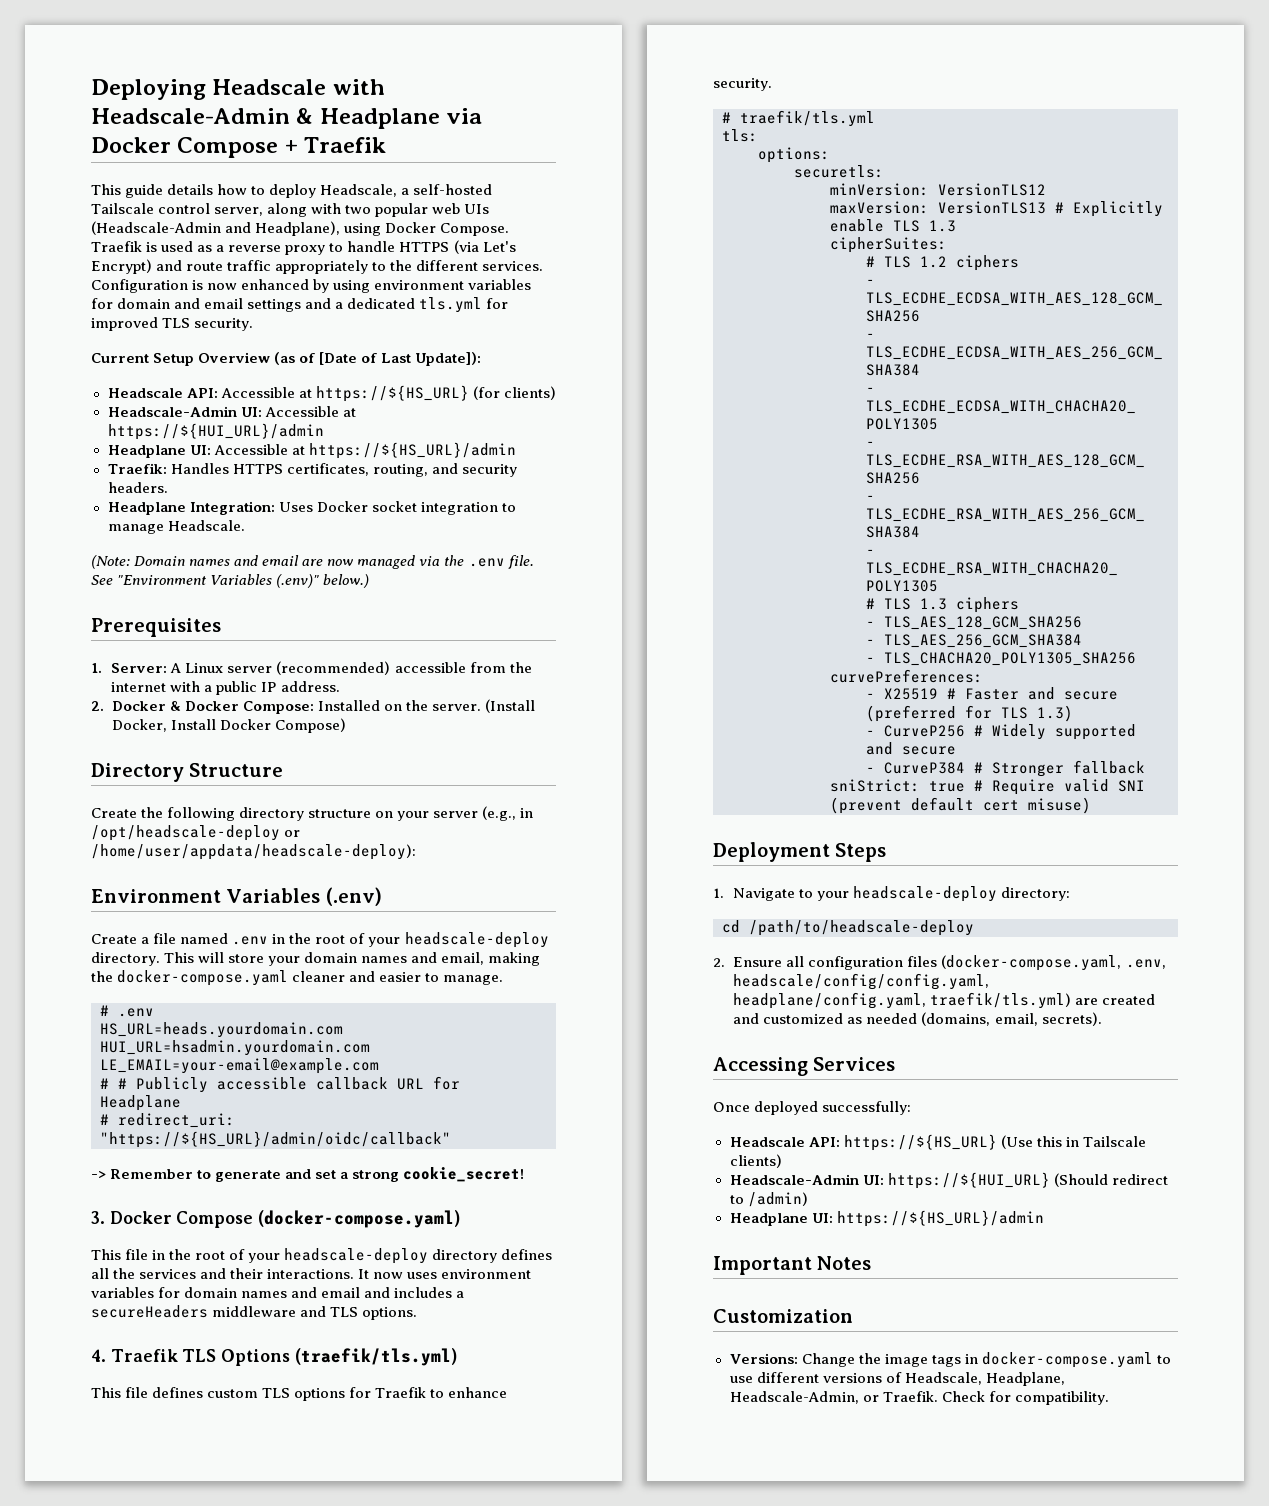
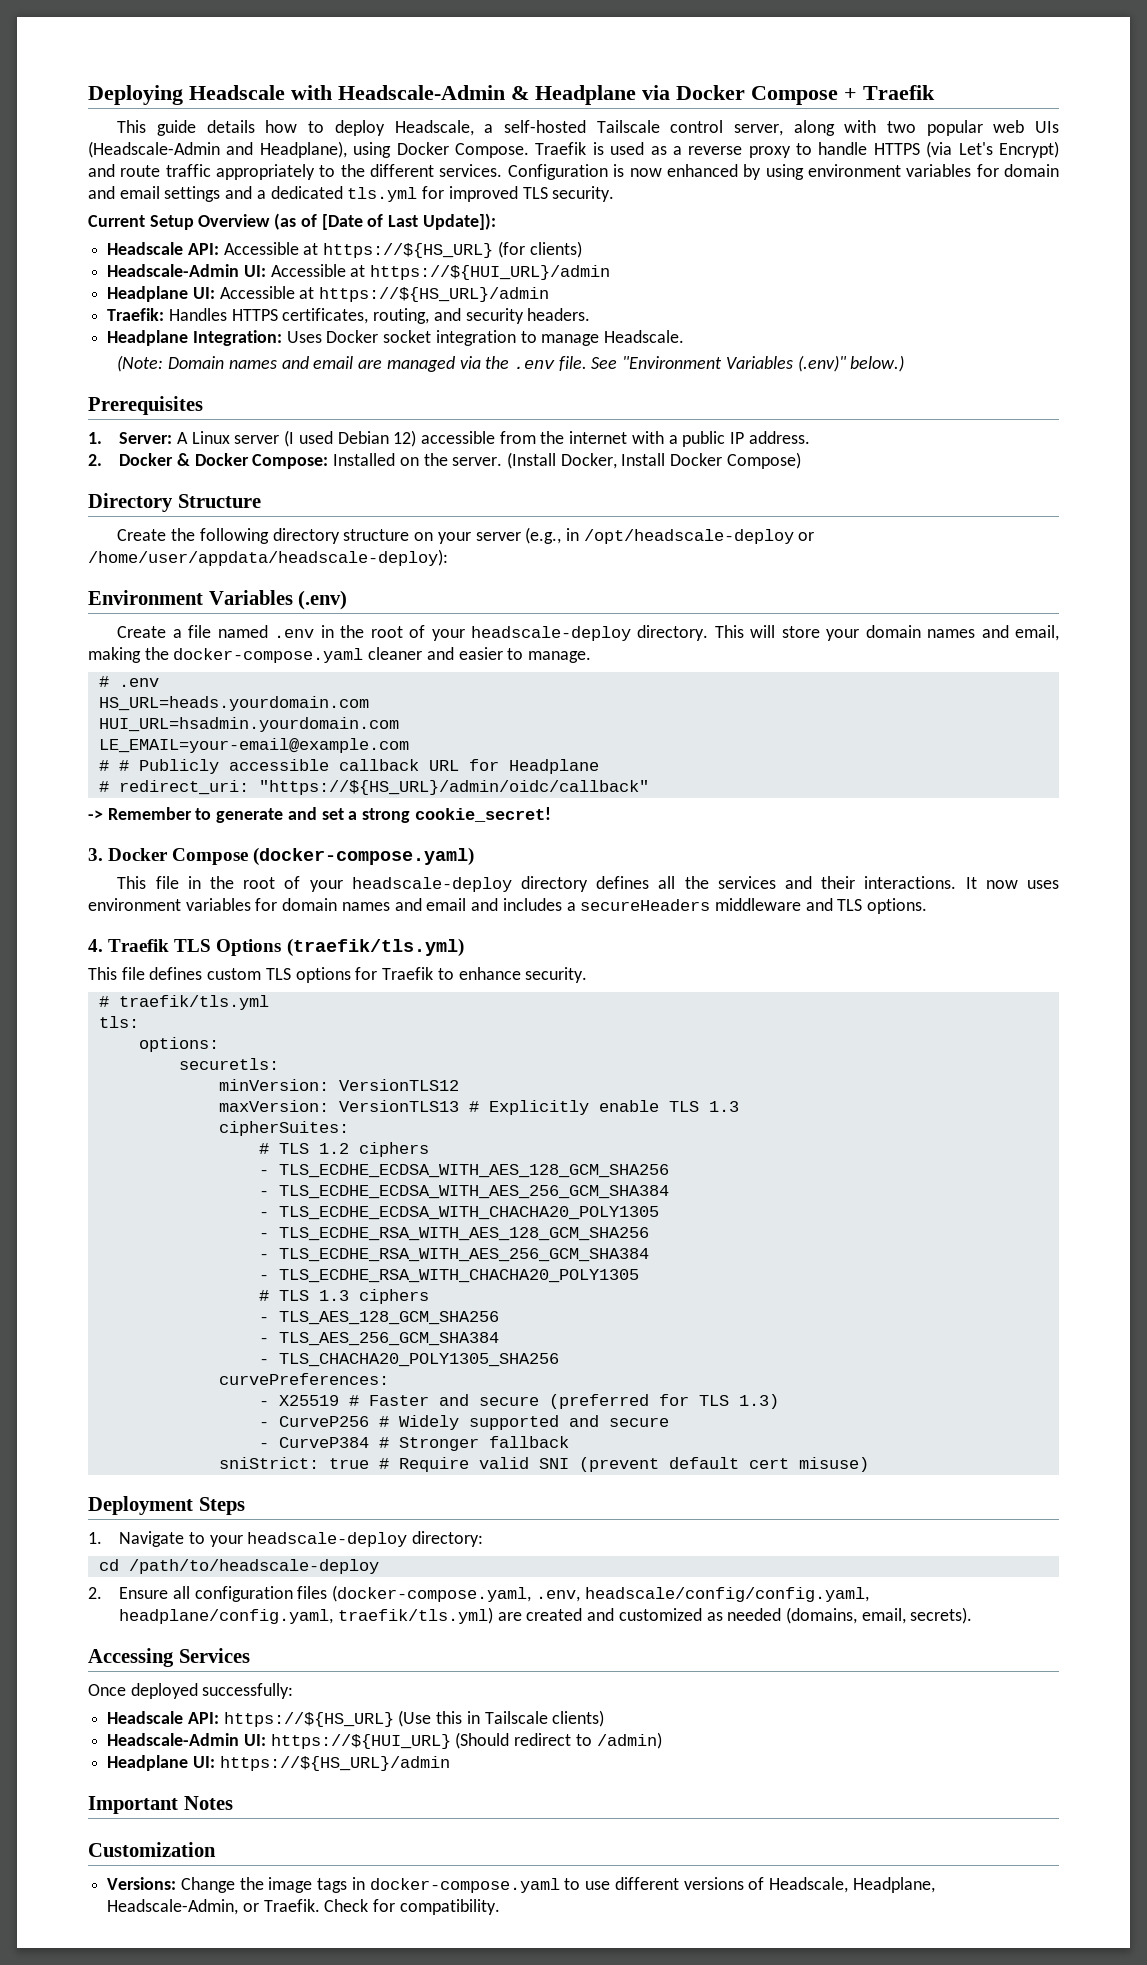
[327,559,354,566] now -> (383, 364) none
[276,661,391,675] (recommended) -> [284,430,417,447] (I used Debian 12)

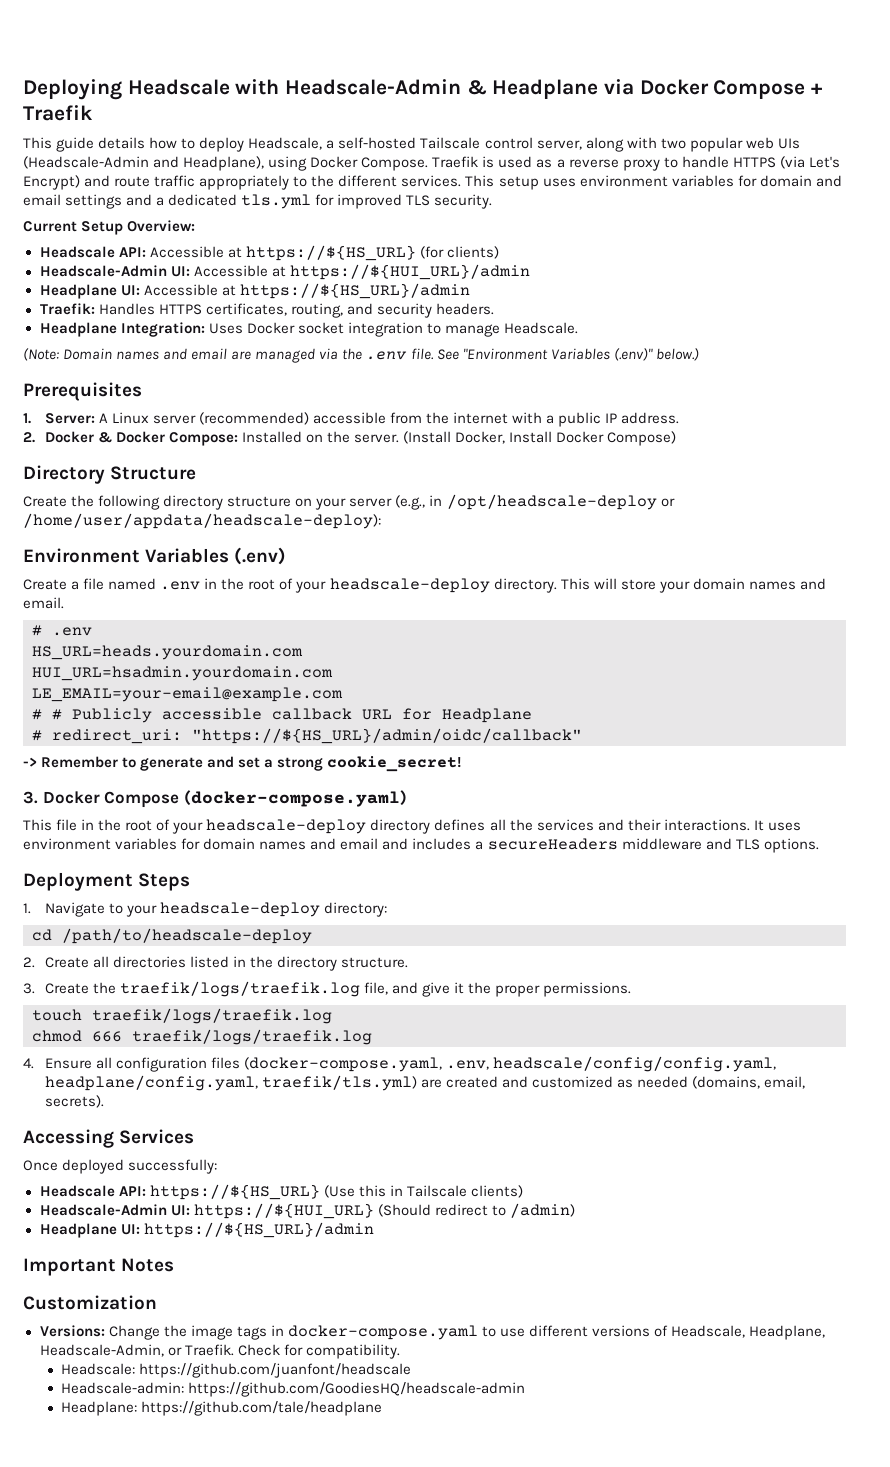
[507,164,804,180] Configuration is now enhanced by using -> [465,175,576,190] This setup uses
[198,213,496,230] Overview (as of [Date of Last Update]): -> [127,220,196,232] Overview:
[284,430,417,447] (I used Debian 12) -> [198,412,309,425] (recommended)
[1015,625,1060,641] [88,647,592,663] email, making the docker-compose.yaml cleaner and easier to manage. -> [23,597,64,609] email.
[985,880,1018,889] now -> (764, 825) none
[88,938,464,957] [88,967,588,983] [98,995,269,1010] [98,1016,139,1028] [138,1037,219,1052] [178,1058,279,1070] [218,1079,459,1091] [218,1100,739,1115] [218,1121,349,1136] [258,1142,429,1157] [258,1164,669,1178] [258,1185,669,1199] [258,1206,659,1220] [258,1227,649,1241] [258,1248,649,1262] [258,1269,639,1283] [258,1289,429,1304] [258,1311,499,1325] [258,1332,499,1346] [258,1353,559,1367] [218,1373,389,1385] [258,1394,779,1409] [258,1415,669,1430] [258,1436,569,1451] [218,1457,869,1472] // 4. Traefik TLS Options (traefik/tls.yml) // This file defines custom TLS options for Traefik to enhance security. // # traefik/tls.yml // tls: // options: // securetls: // minVersion: VersionTLS12 // maxVersion: VersionTLS13 # Explicitly enable TLS 1.3 // cipherSuites: // # TLS 1.2 ciphers // - TLS_ECDHE_ECDSA_WITH_AES_128_GCM_SHA256 // - TLS_ECDHE_ECDSA_WITH_AES_256_GCM_SHA384 // - TLS_ECDHE_ECDSA_WITH_CHACHA20_POLY1305 // - TLS_ECDHE_RSA_WITH_AES_128_GCM_SHA256 // - TLS_ECDHE_RSA_WITH_AES_256_GCM_SHA384 // - TLS_ECDHE_RSA_WITH_CHACHA20_POLY1305 // # TLS 1.3 ciphers // - TLS_AES_128_GCM_SHA256 // - TLS_AES_256_GCM_SHA384 // - TLS_CHACHA20_POLY1305_SHA256 // curvePreferences: // - X25519 # Faster and secure (preferred for TLS 1.3) // - CurveP256 # Widely supported and secure // - CurveP384 # Stronger fallback // sniStrict: true # Require valid SNI (prevent default cert misuse) -> (819, 845) none
(102, 1593) none -> [44,956,408,971] [23,981,631,997] [32,1008,332,1024] [32,1029,372,1045] [23,1058,34,1069] Create all directories listed in the directory structure. // 3. Create the traefik/logs/traefik.log file, and give it the proper permissions. // touch traefik/logs/traefik.log // chmod 666 traefik/logs/traefik.log // 4.
(500, 1907) none -> [61,1363,412,1378] [61,1382,526,1397] [61,1401,383,1416] // Headscale: https://github.com/juanfont/headscale // Headscale-admin: https://github.com/GoodiesHQ/headscale-admin // Headplane: https://github.com/tale/headplane

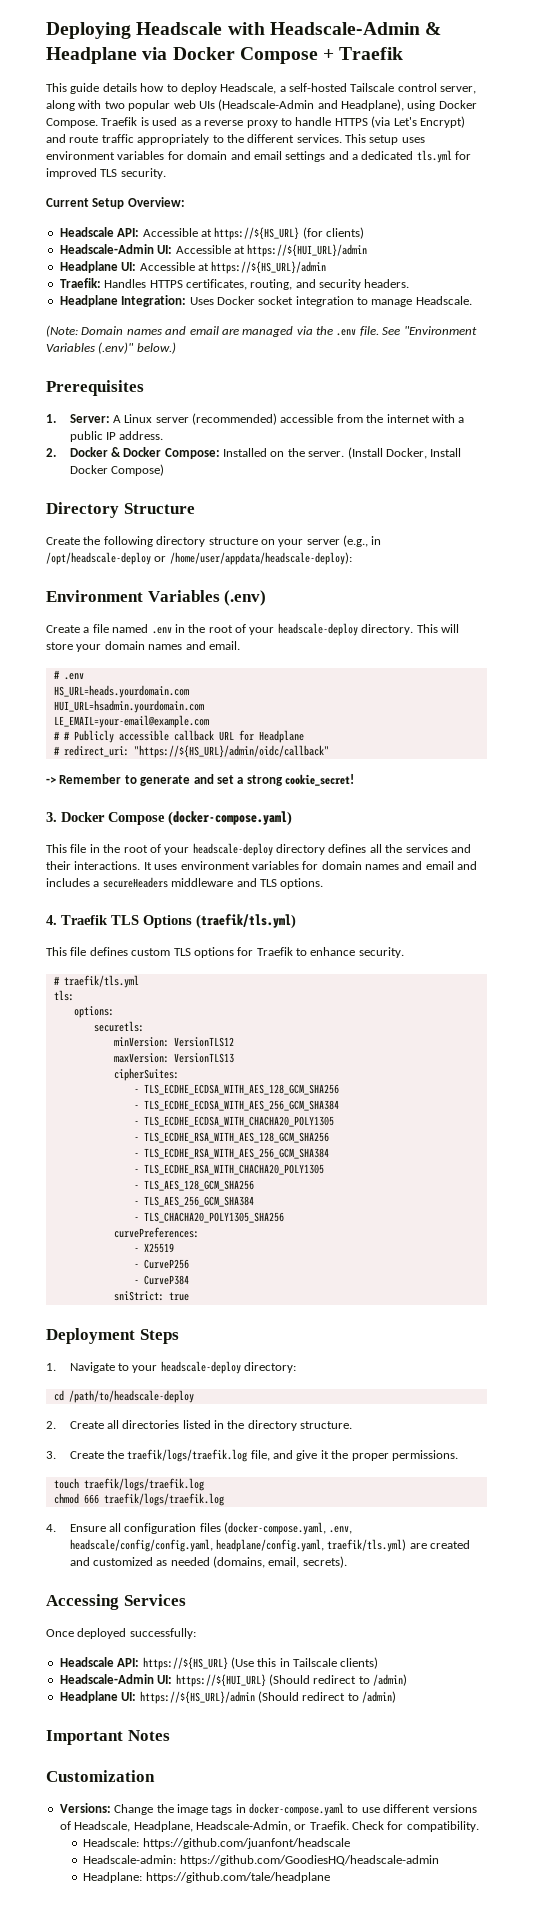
(819, 845) none -> [46,914,296,929] [46,947,404,958] [53,975,139,988] [53,990,74,1001] [73,1006,114,1018] [93,1021,144,1032] [113,1037,234,1047] [113,1053,234,1063] [113,1068,179,1081] [133,1084,339,1095] [133,1100,339,1111] [133,1116,334,1127] [133,1132,329,1143] [133,1148,329,1159] [133,1164,324,1175] [133,1180,254,1191] [133,1196,254,1207] [133,1212,284,1223] [113,1227,199,1238] [133,1243,174,1253] [133,1259,189,1269] [133,1275,189,1285] [113,1291,189,1301] // 4. Traefik TLS Options (traefik/tls.yml) // This file defines custom TLS options for Traefik to enhance security. // # traefik/tls.yml // tls: // options: // securetls: // minVersion: VersionTLS12 // maxVersion: VersionTLS13 // cipherSuites: // - TLS_ECDHE_ECDSA_WITH_AES_128_GCM_SHA256 // - TLS_ECDHE_ECDSA_WITH_AES_256_GCM_SHA384 // - TLS_ECDHE_ECDSA_WITH_CHACHA20_POLY1305 // - TLS_ECDHE_RSA_WITH_AES_128_GCM_SHA256 // - TLS_ECDHE_RSA_WITH_AES_256_GCM_SHA384 // - TLS_ECDHE_RSA_WITH_CHACHA20_POLY1305 // - TLS_AES_128_GCM_SHA256 // - TLS_AES_256_GCM_SHA384 // - TLS_CHACHA20_POLY1305_SHA256 // curvePreferences: // - X25519 // - CurveP256 // - CurveP384 // sniStrict: true
(374, 1230) none -> [257,1691,396,1703] (Should redirect to /admin)

